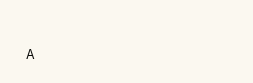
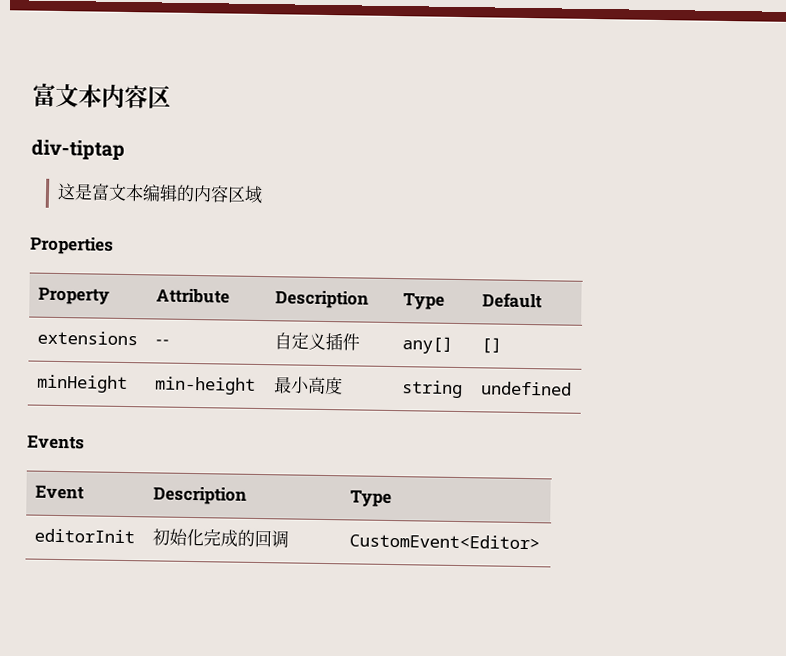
[26,49,35,59] A -> [32,82,171,109] [31,139,125,160] [57,182,264,205] [30,236,114,255] [37,286,110,305] [155,288,230,304] [274,290,369,309] [402,292,445,310] [481,292,542,309] [36,330,138,346] [154,339,170,346] [273,332,360,351] [401,336,453,354] [480,337,502,354] [36,374,128,394] [153,376,256,395] [273,376,343,395] [400,380,463,399] [480,381,572,396] [27,434,85,450] [34,484,84,500] [152,486,247,505] [349,489,392,507] [33,528,135,544] [151,528,289,549] [348,533,540,550] 富文本内容区 // div-tiptap // 这是富文本编辑的内容区域 // Properties // Property | Attribute | Description | Type | Default // extensions | -- | 自定义插件 | any[] | [] // minHeight | min-height | 最小高度 | string | undefined // Events // Event | Description | Type // editorInit | 初始化完成的回调 | CustomEvent<Editor>

